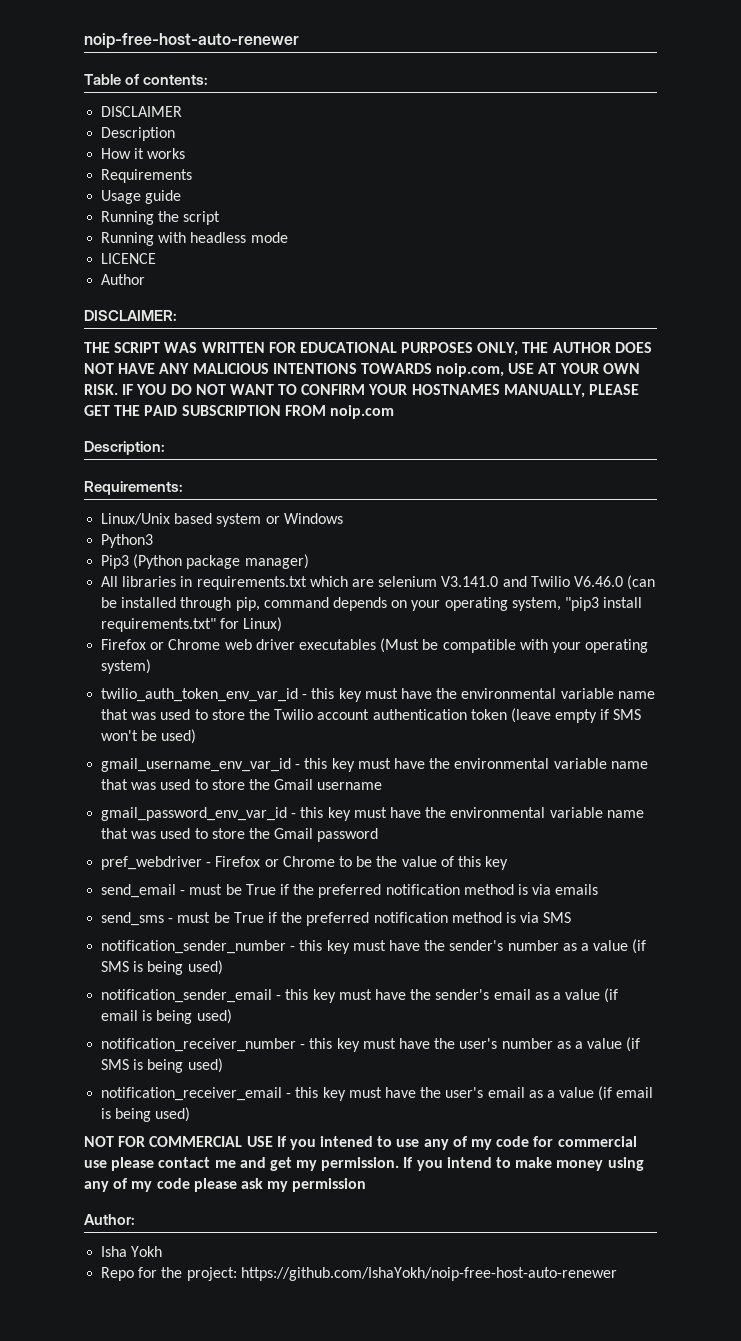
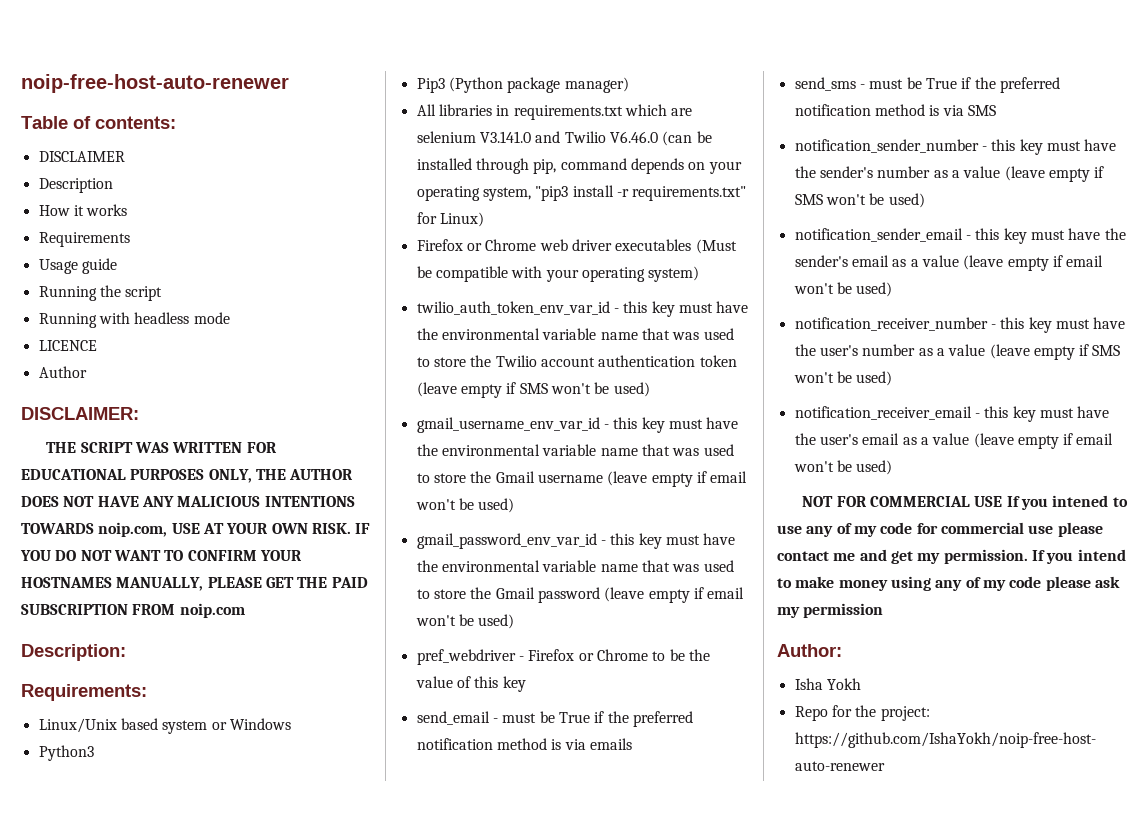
(643, 602) none -> [616,189,629,197] -r
(383, 786) none -> [607,471,748,487] [415,498,515,513] (leave empty if email won't be used)
(379, 835) none -> [604,587,745,603] [415,614,515,629] (leave empty if email won't be used)
[632,939,647,954] [101,961,184,975] (if SMS is being -> [1004,166,1105,182] [794,193,885,205] (leave empty if SMS won't be
[604,988,619,1003] [101,1010,193,1024] (if email is being -> [963,255,1104,271] [793,282,852,294] (leave empty if email won't be
[626,1037,641,1052] [101,1059,184,1073] (if SMS is being -> [989,344,1121,360] [793,371,852,383] (leave empty if SMS won't be
[598,1086,654,1101] [101,1108,152,1122] (if email is being -> [973,433,1114,449] [793,460,852,472] (leave empty if email won't be

